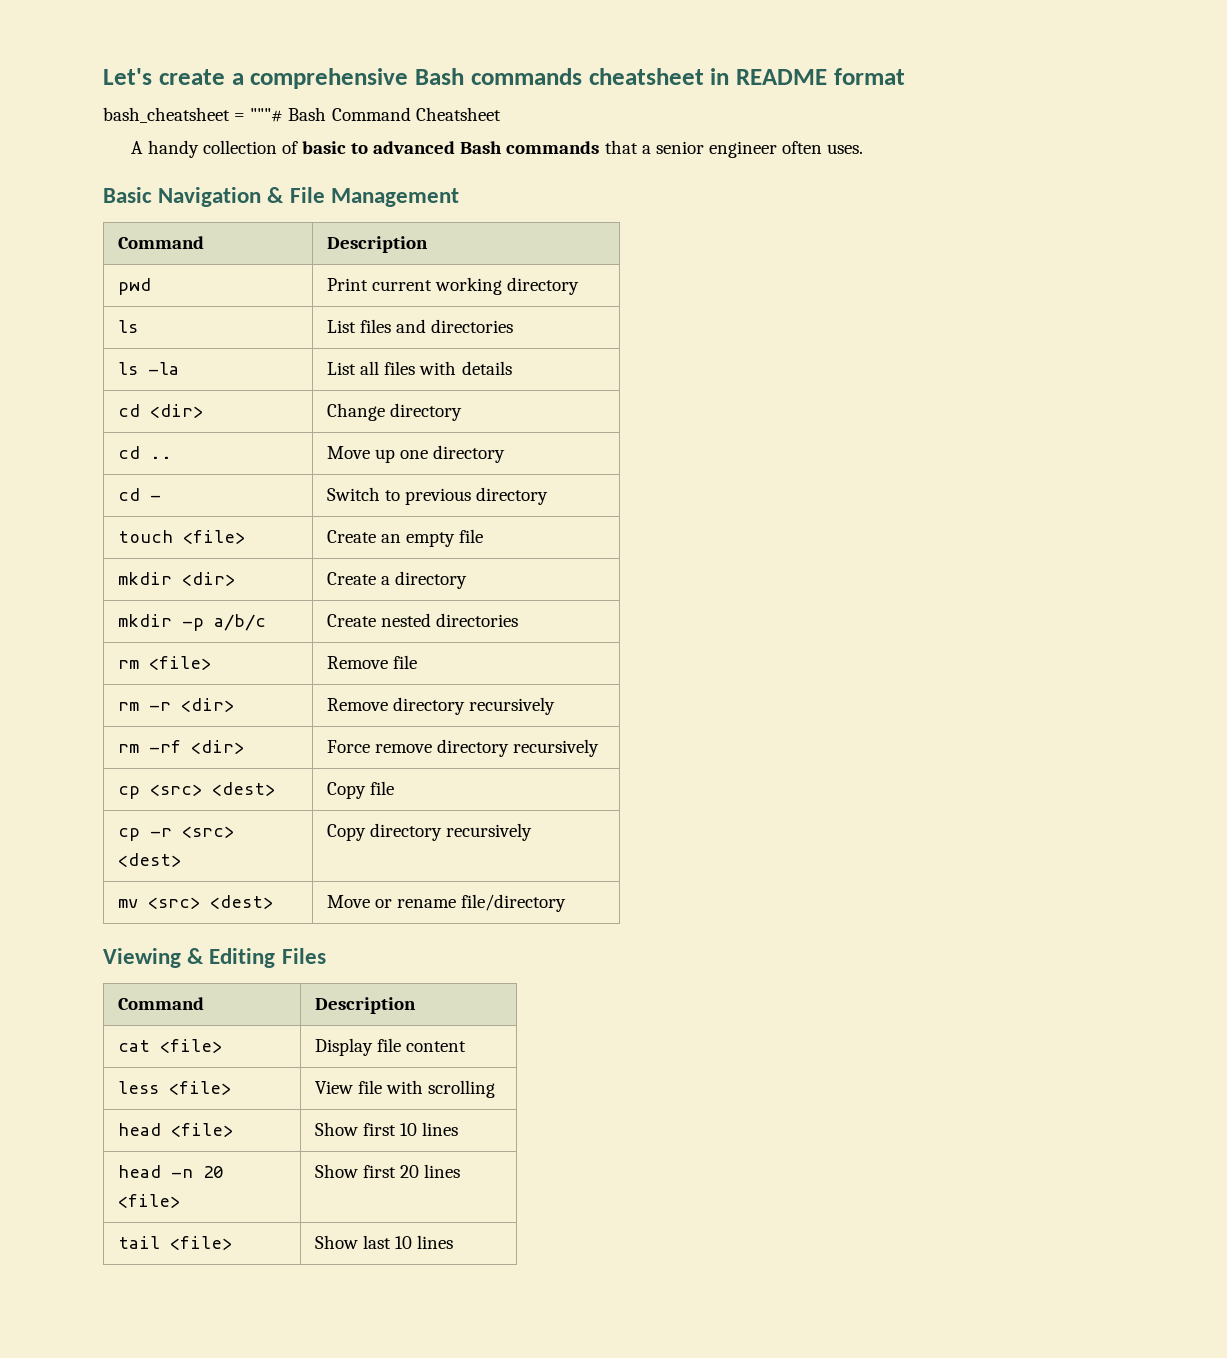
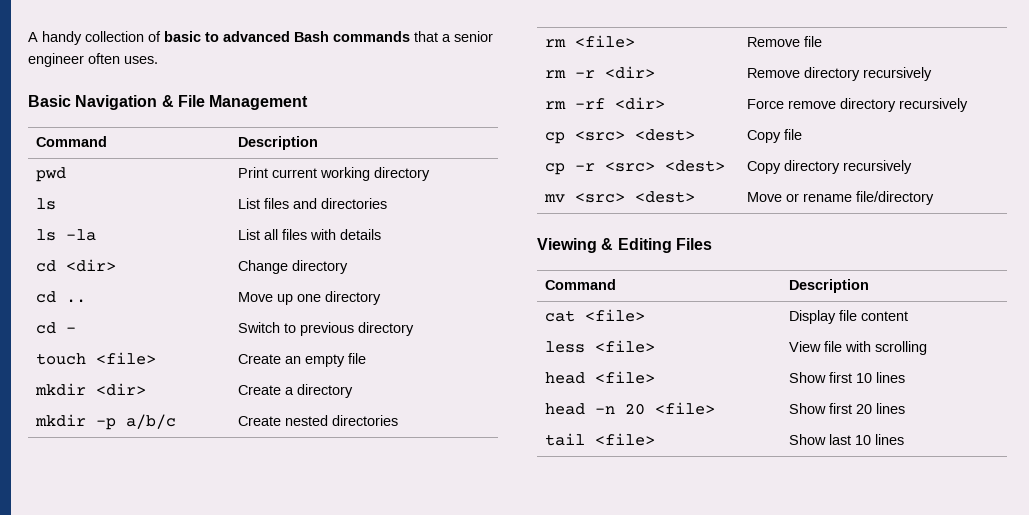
[103,68,905,89] [103,107,501,123] Let's create a comprehensive Bash commands cheatsheet in README format // bash_cheatsheet = """# Bash Command Cheatsheet // -> (28, 37) none

